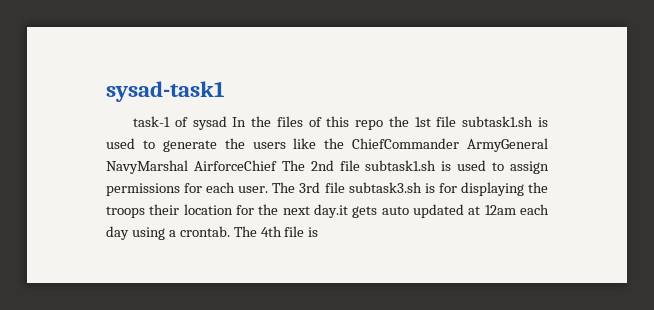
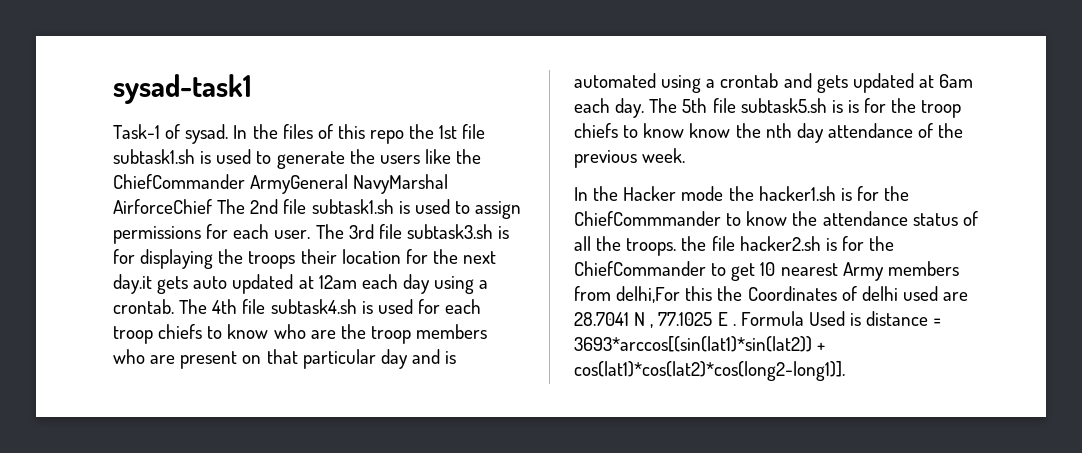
[133,116,227,130] task-1 of sysad -> [113,124,229,144] Task-1 of sysad.
[308,227,319,237] is -> [270,299,482,314] [113,324,488,344] [113,349,457,369] [574,73,974,93] [574,98,962,118] [574,123,964,143] [574,148,686,168] [574,186,910,201] [574,211,978,226] [574,236,895,256] [574,261,959,281] [574,286,969,303] [574,311,942,328] [574,336,826,352] [574,361,845,381] subtask4.sh is used for each troop chiefs to know who are the troop members who are present on that particular day and is automated using a crontab and gets updated at 6am each day. The 5th file subtask5.sh is is for the troop chiefs to know know the nth day attendance of the previous week. // In the Hacker mode the hacker1.sh is for the ChiefCommmander to know the attendance status of all the troops. the file hacker2.sh is for the ChiefCommander to get 10 nearest Army members from delhi,For this the Coordinates of delhi used are 28.7041 N , 77.1025 E . Formula Used is distance = 3693*arccos[(sin(lat1)*sin(lat2)) + cos(lat1)*cos(lat2)*cos(long2-long1)].

